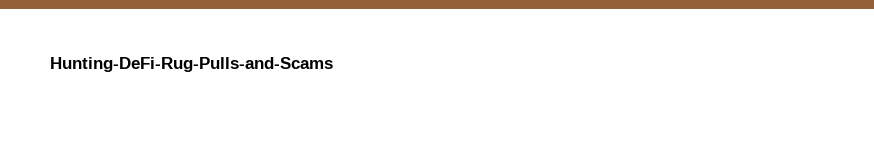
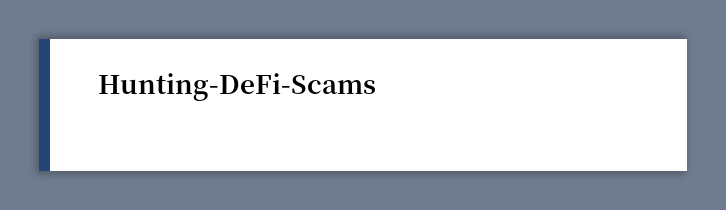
[50,57,333,72] Hunting-DeFi-Rug-Pulls-and-Scams -> [98,73,376,101] Hunting-DeFi-Scams

